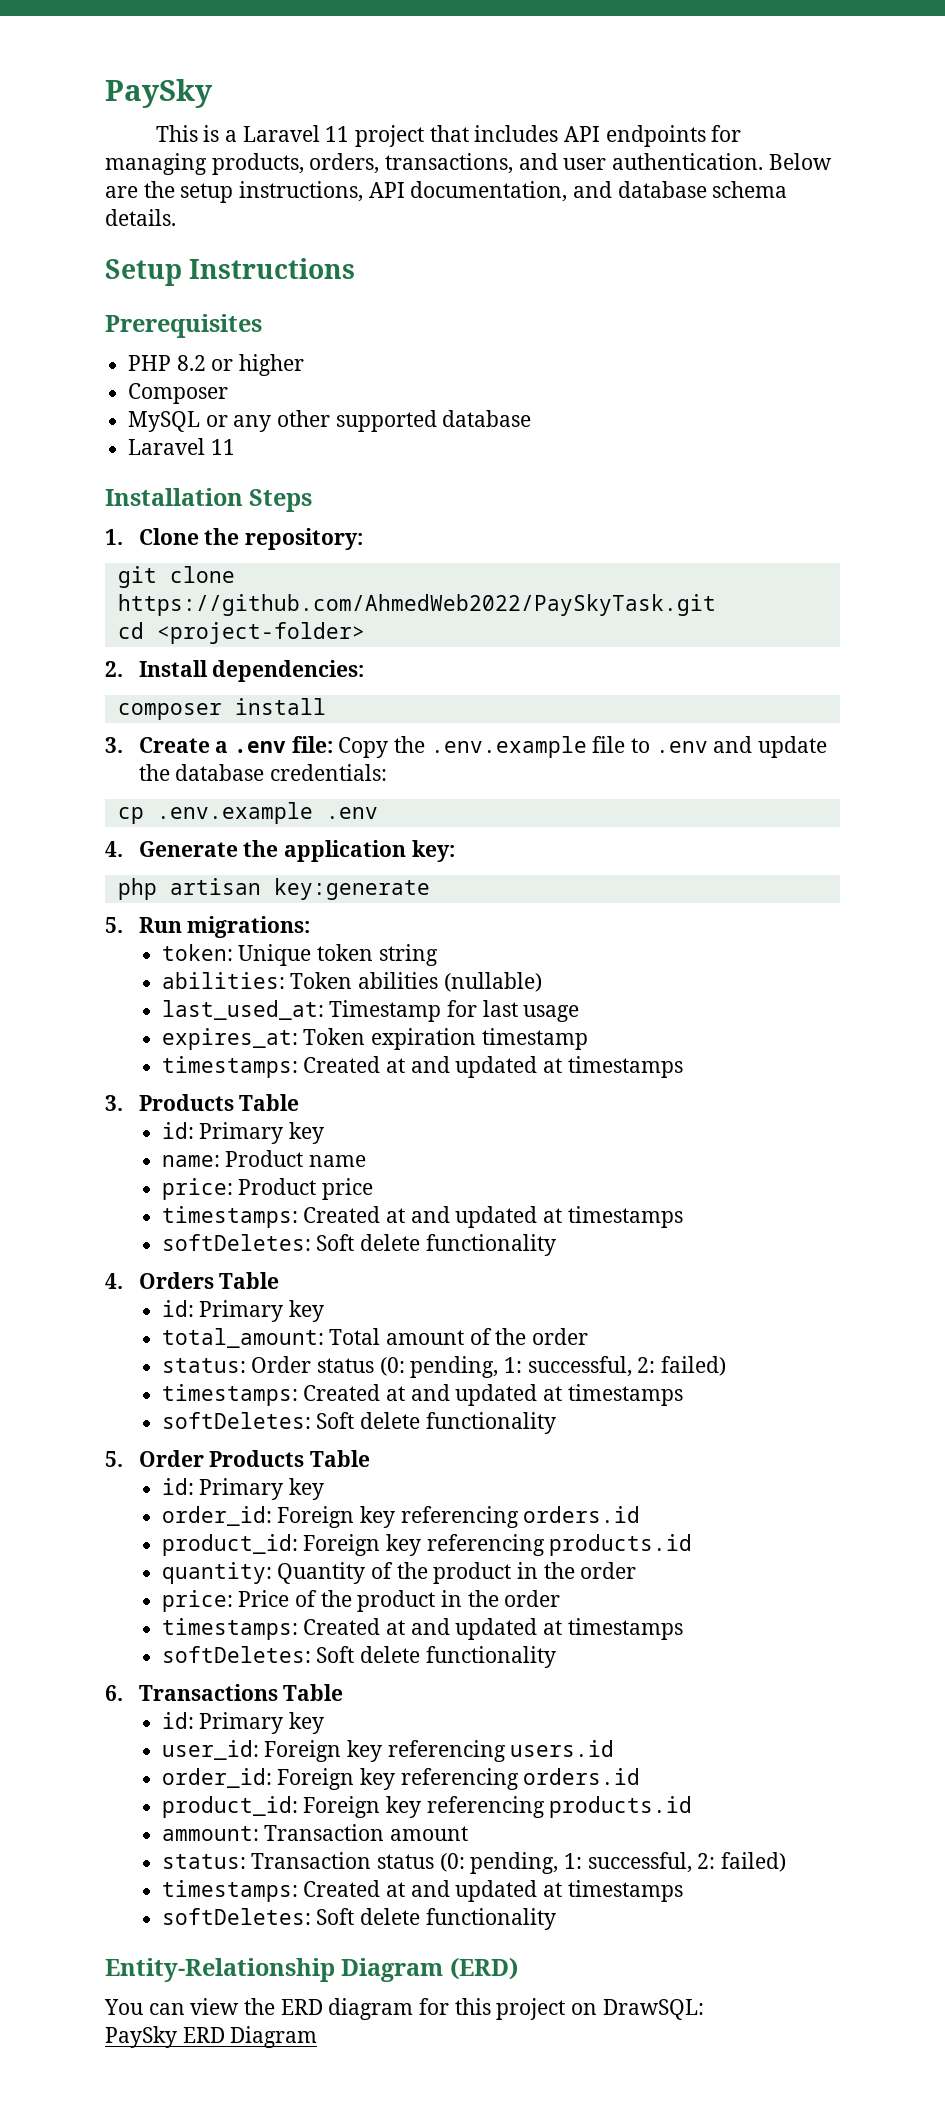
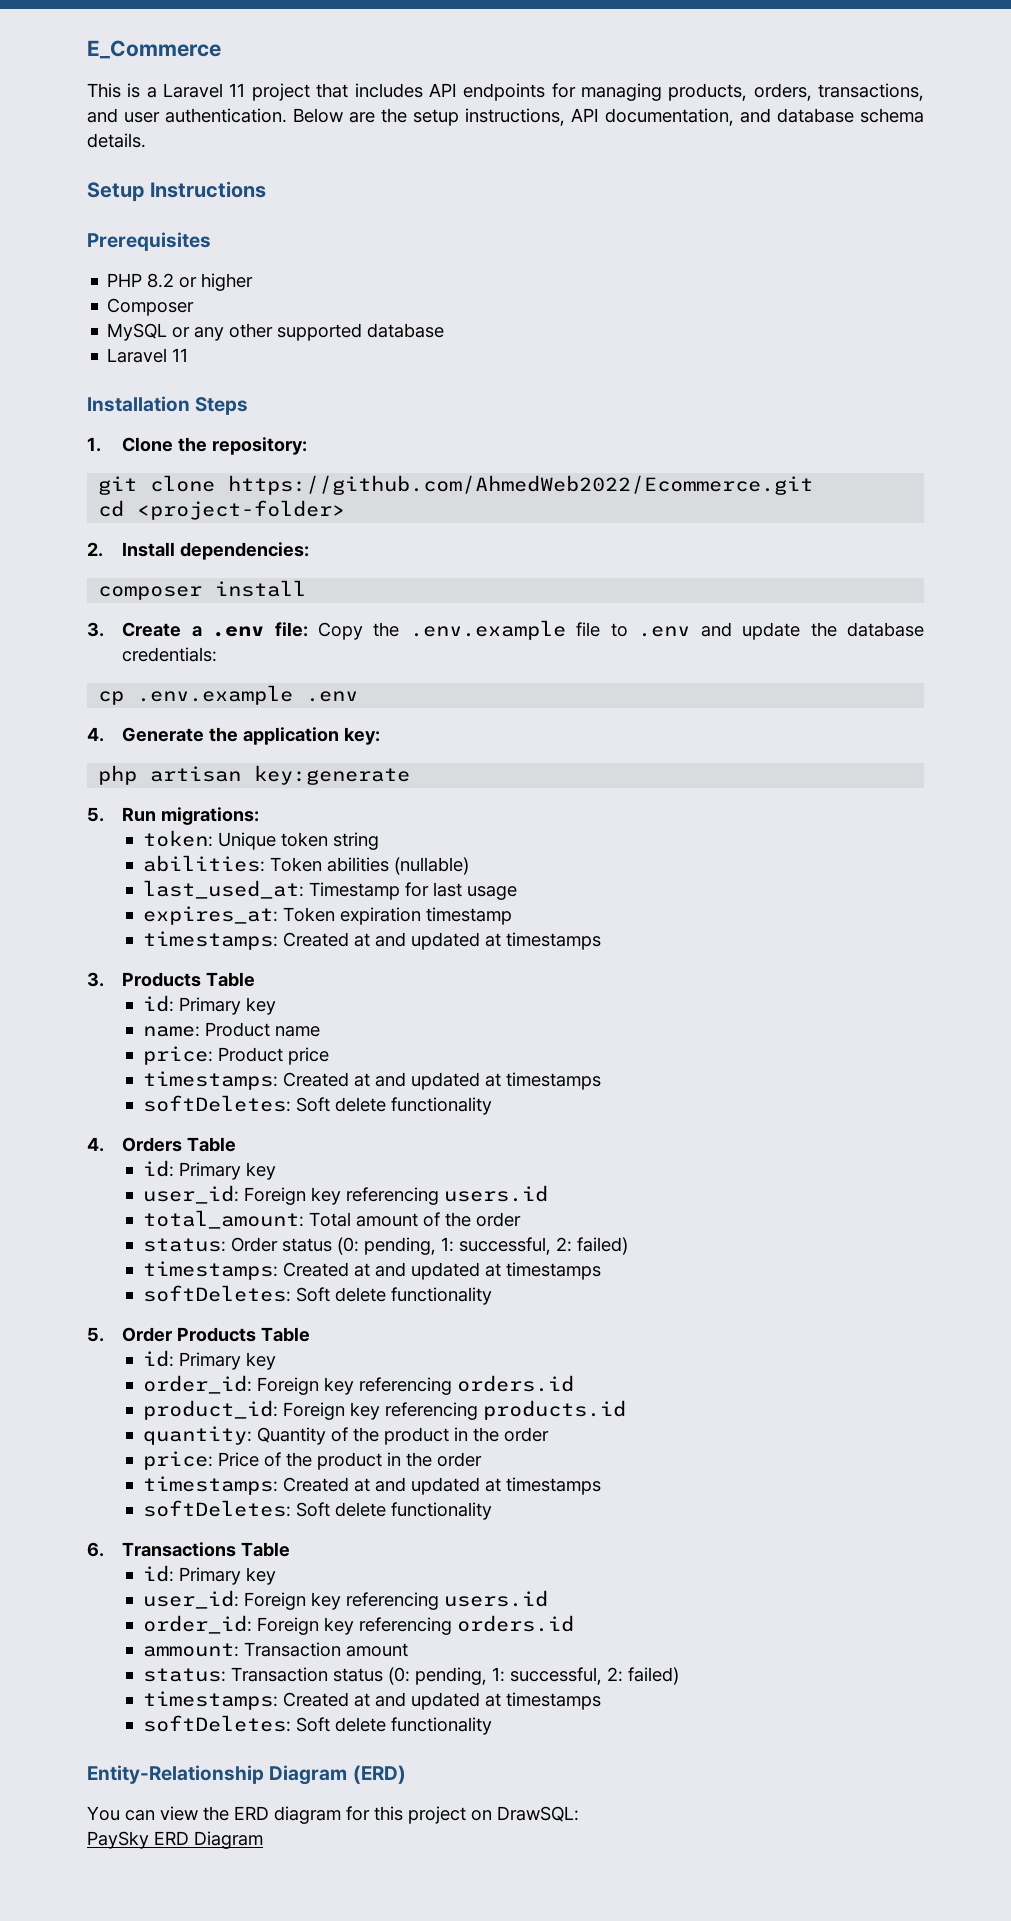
[105,79,213,108] PaySky -> [87,40,221,59] E_Commerce
[117,594,716,616] https://github.com/AhmedWeb2022/PaySkyTask.git -> [228,475,814,495] https://github.com/AhmedWeb2022/Ecommerce.git
(324, 1311) none -> [142,1185,548,1205] // user_id: Foreign key referencing users.id
[161,1796,693,1818] // product_id: Foreign key referencing products.id -> (574, 1623) none

